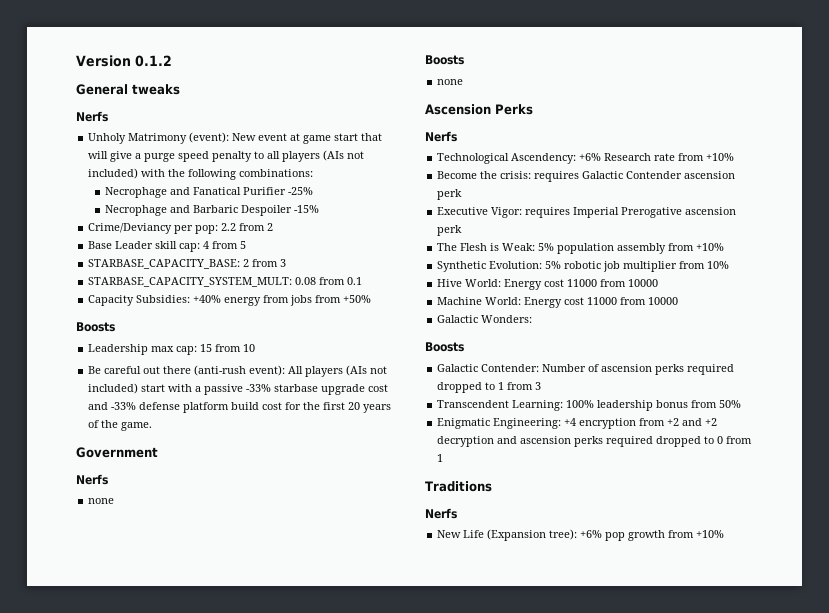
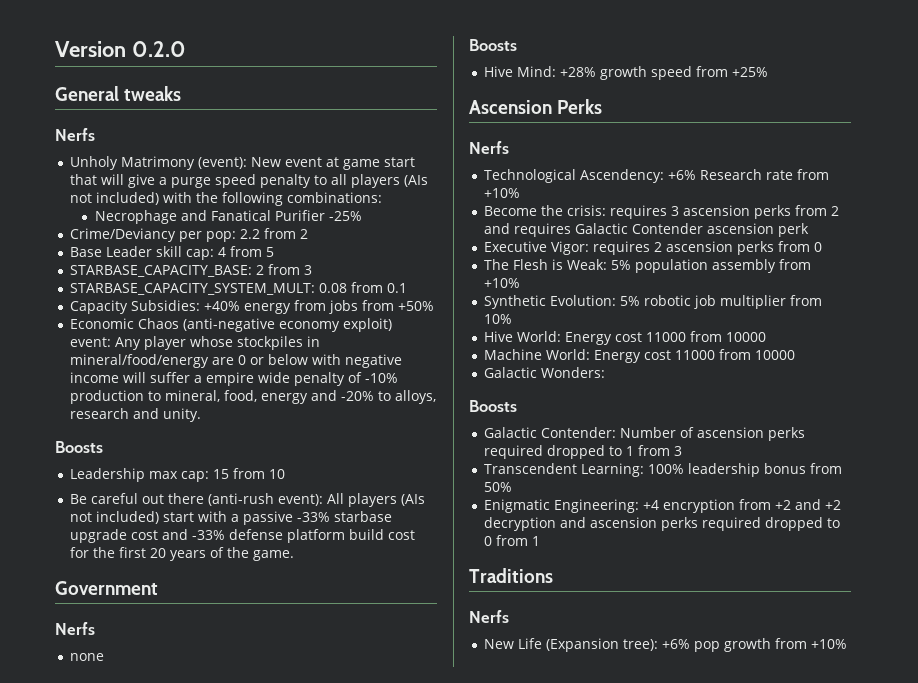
[135,55,172,67] 0.1.2 -> [131,41,186,57] 0.2.0
[105,205,320,216] // Necrophage and Barbaric Despoiler -15% -> (362, 216) none
(372, 299) none -> [70,318,393,332] [70,336,321,350] [70,354,403,368] [70,372,399,386] [70,390,437,404] [70,408,202,422] // Economic Chaos (anti-negative economy exploit) event: Any player whose stockpiles in mineral/food/energy are 0 or below with negative income will suffer a empire wide penalty of -10% production to mineral, food, energy and -20% to alloys, research and unity.
[437,79,464,85] // none -> [484,66,769,80] // Hive Mind: +28% growth speed from +25%
(580, 176) none -> [671,205,840,219] [484,223,572,237] 3 ascension perks from 2 and requires
[573,207,737,218] [437,225,463,236] Imperial Prerogative ascension perk -> [654,241,823,255] 2 ascension perks from 0

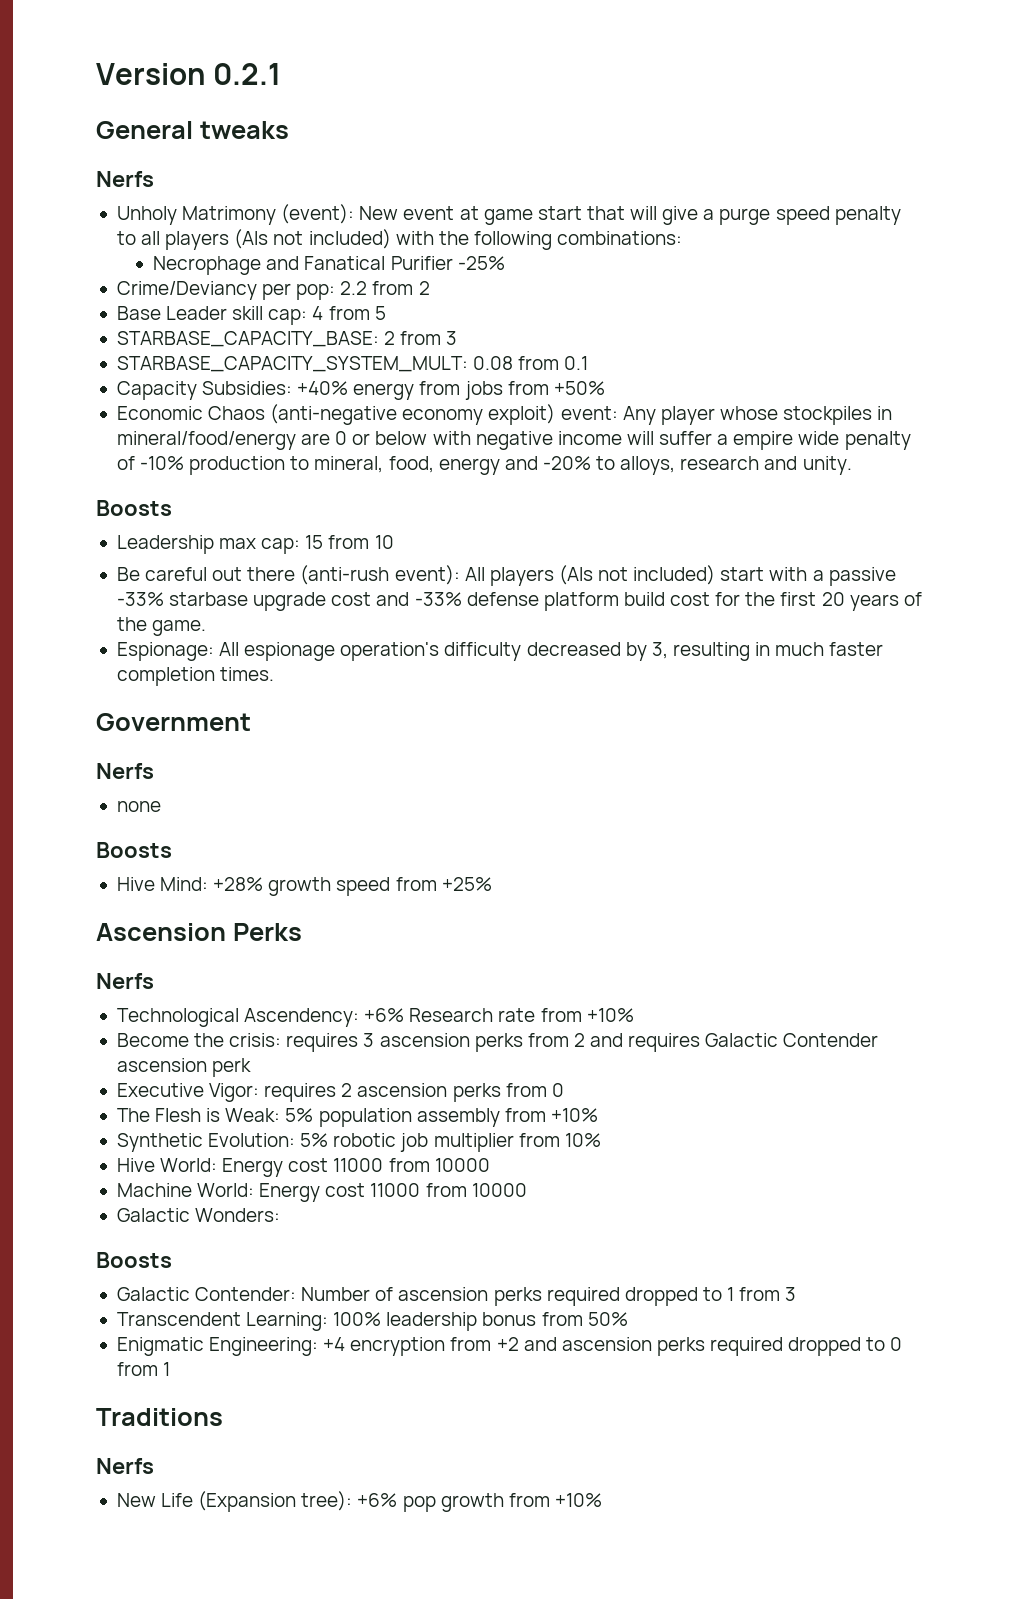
[131,41,186,57] 0.2.0 -> [212,63,281,85] 0.2.1
(295, 555) none -> [116,642,884,661] [116,667,275,686] // Espionage: All espionage operation's difficulty decreased by 3, resulting in much faster completion times.
[825,500,842,510] [484,517,587,531] +2 decryption and -> (557, 1344) none

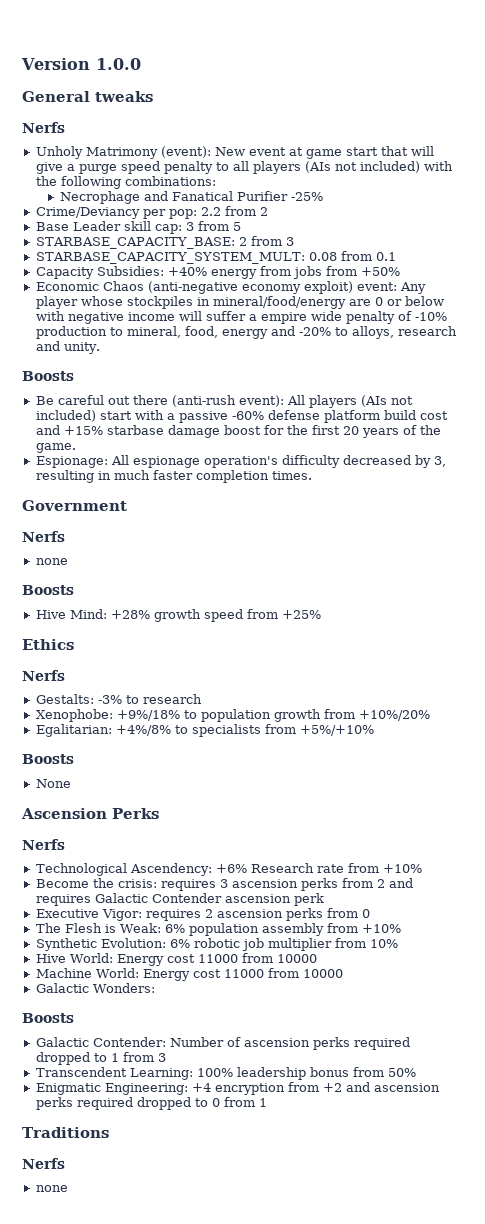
[212,63,281,85] 0.2.1 -> [95,58,141,70] 1.0.0
[312,306,324,320] 4 -> [185,222,194,231] 3
[116,535,394,554] // Leadership max cap: 15 from 10 -> (74, 376) none
[116,592,711,611] -33% starbase upgrade cost and -33% defense platform build cost -> [231,410,448,423] [35,425,261,438] -60% defense platform build cost and +15% starbase damage boost
(492, 884) none -> [22,639,74,650] [22,670,65,681] [35,694,202,704] [35,709,430,722] [35,724,374,737] [22,754,74,764] [35,779,71,788] // Ethics // Nerfs // Gestalts: -3% to research // Xenophobe: +9%/18% to population growth from +10%/20% // Egalitarian: +4%/8% to specialists from +5%/+10% // Boosts // None
[285,1108,314,1122] 5% -> [164,924,185,933] 6%
[300,1133,329,1147] 5% -> [169,939,190,948] 6%
[116,1491,602,1512] // New Life (Expansion tree): +6% pop growth from +10% -> [35,1185,68,1192] // none

